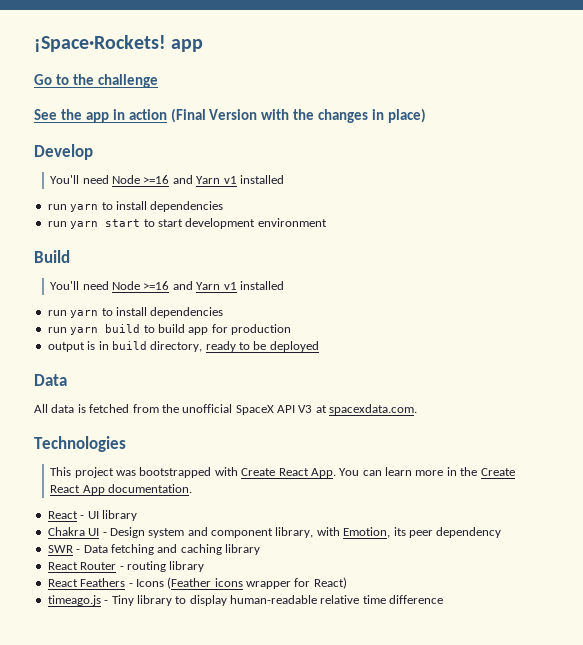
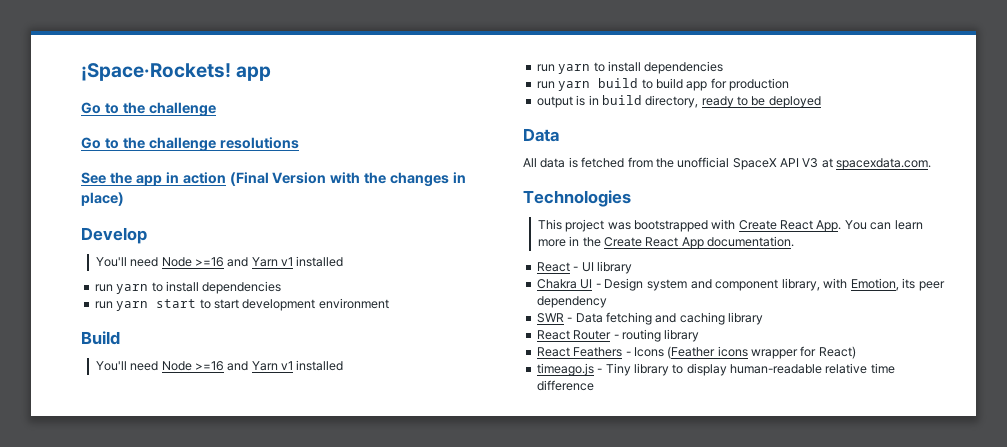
(158, 81) none -> [81,137,299,152] // Go to the challenge resolutions

